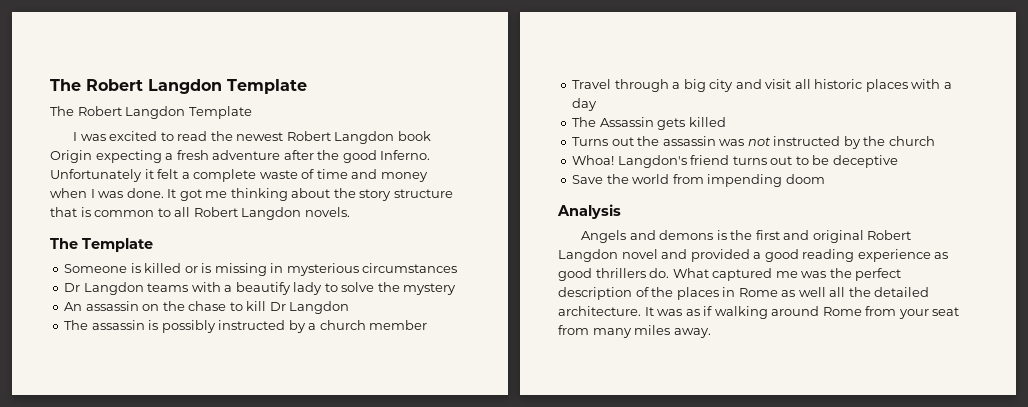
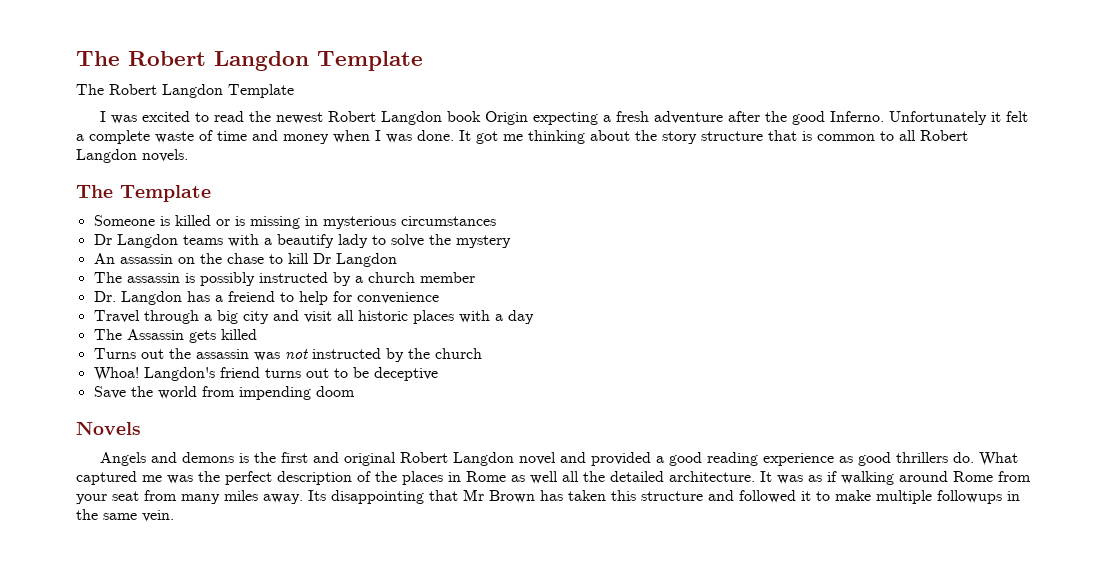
(428, 325) none -> [93,291,439,305] // Dr. Langdon has a freiend to help for convenience
[557,204,621,219] Analysis -> [76,422,141,435] Novels
(711, 333) none -> [308,489,1020,504] [76,509,174,522] Its disappointing that Mr Brown has taken this structure and followed it to make multiple followups in the same vein.

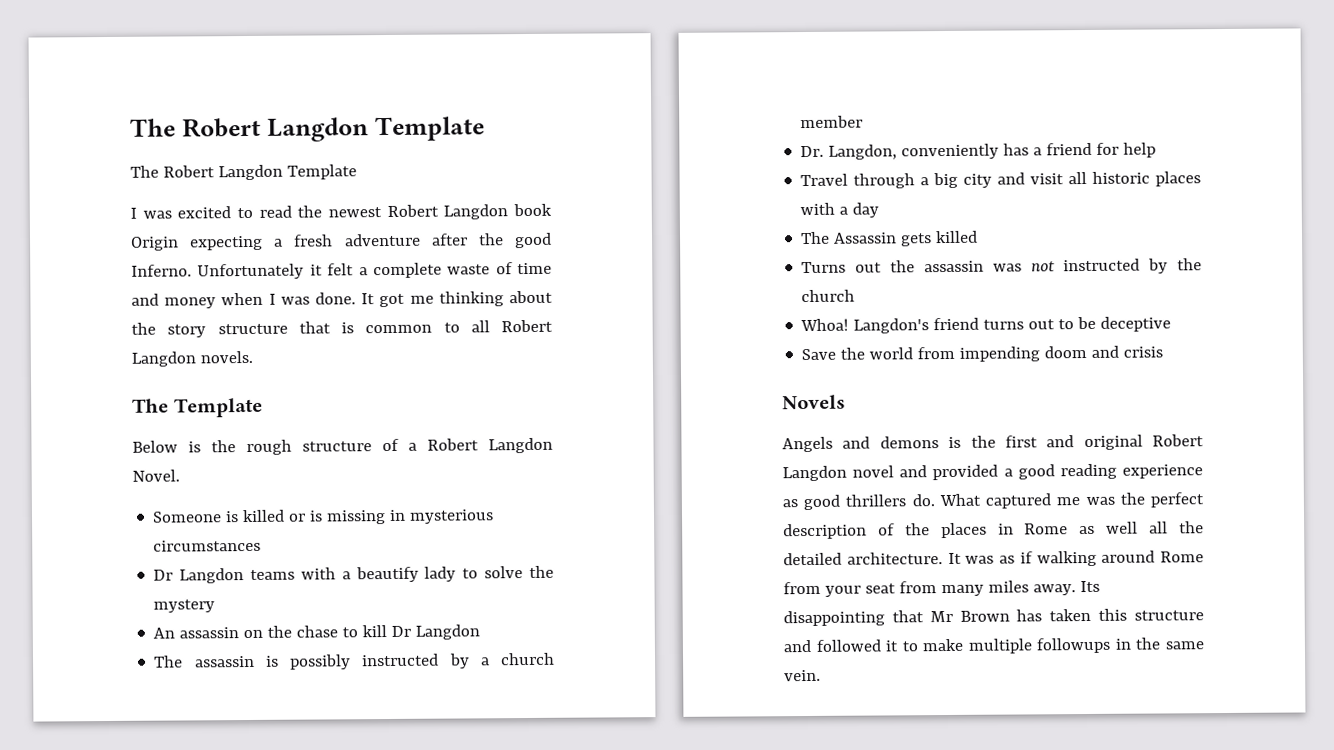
(211, 193) none -> [132,437,553,456] [132,469,180,482] // Below is the rough structure of a Robert Langdon Novel.
[120,291,294,305] Langdon has a freiend to -> [828,142,1120,160] Langdon, conveniently has a friend for
[332,291,439,304] for convenience -> (1157, 150) none
(355, 391) none -> [1091,345,1164,358] and crisis

